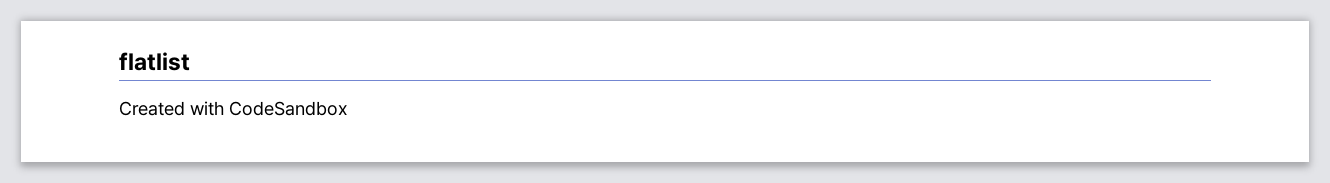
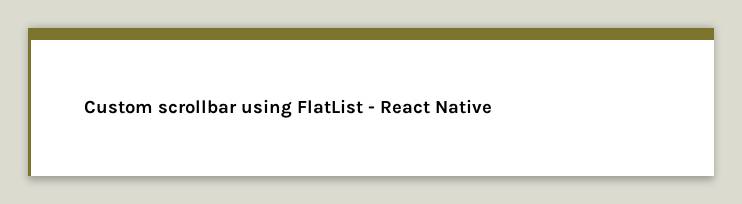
[119,52,190,71] [119,101,347,116] flatlist // Created with CodeSandbox -> [84,99,492,118] Custom scrollbar using FlatList - React Native

